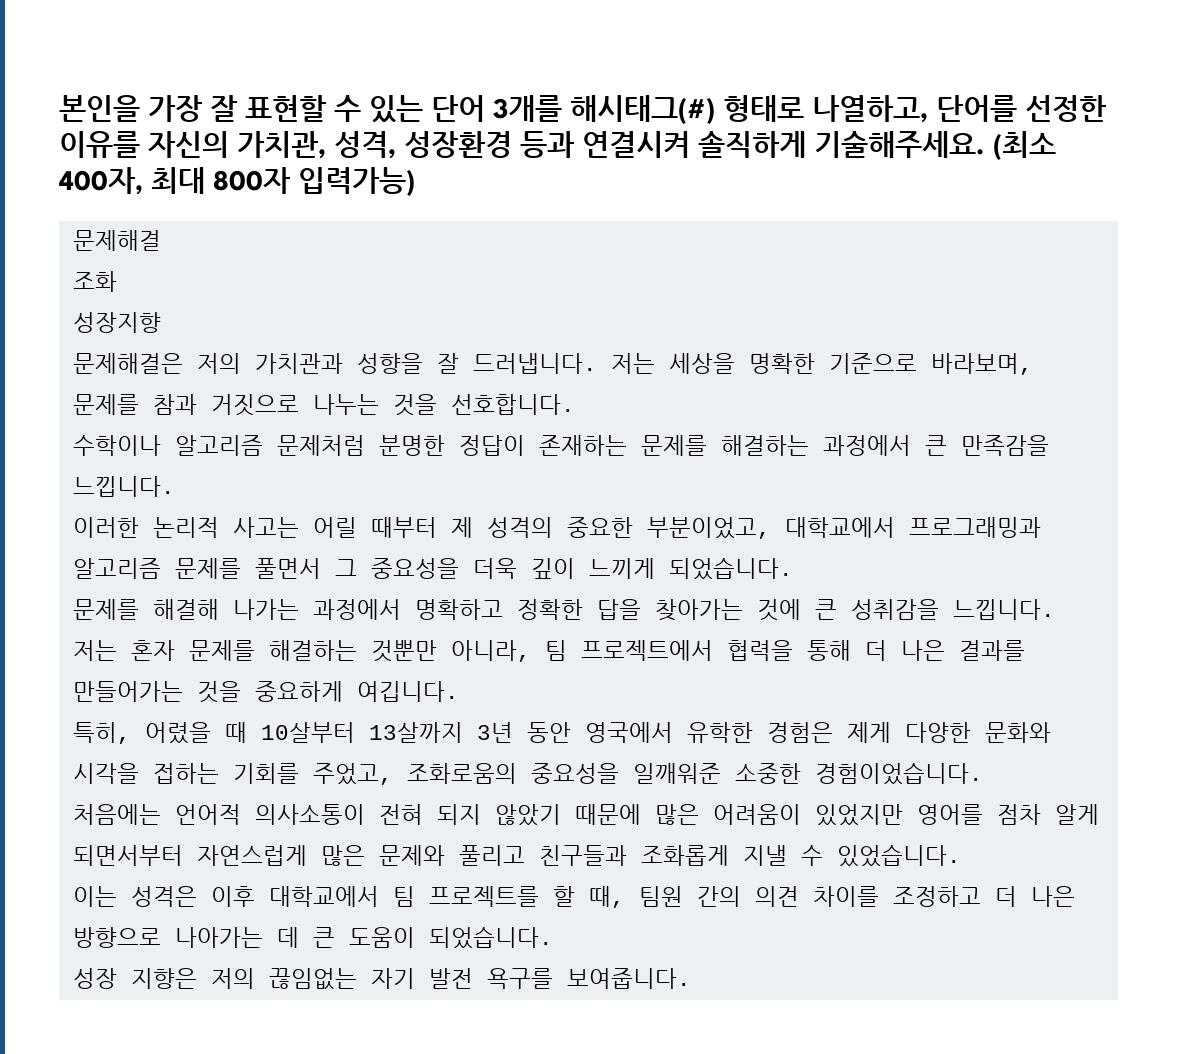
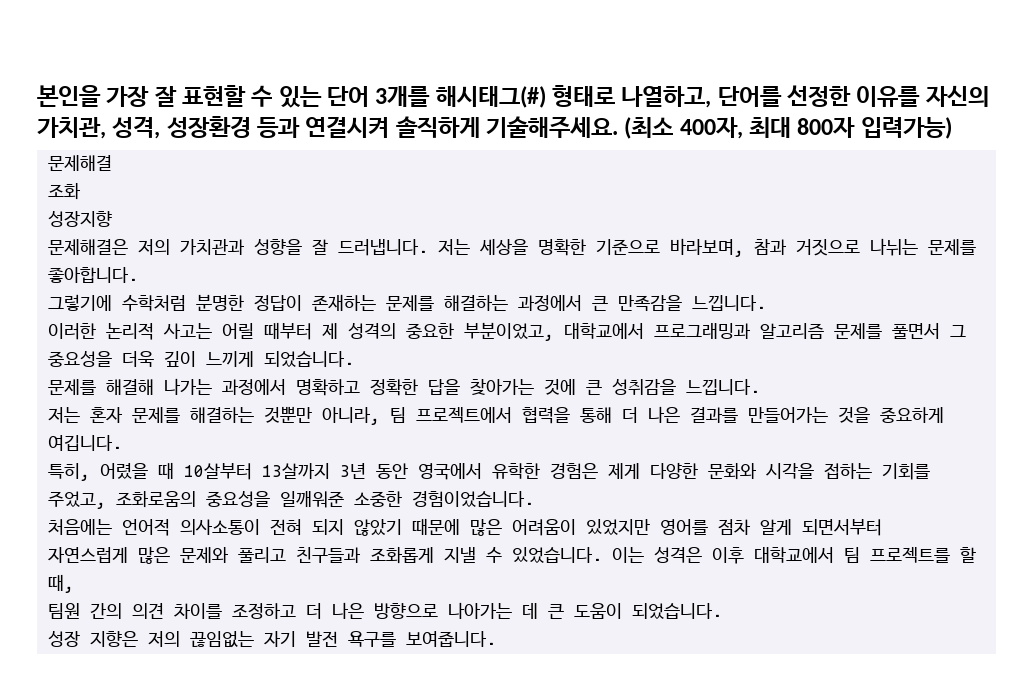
[72,394,139,415] 문제를 -> (745, 247) none
[312,394,575,416] [72,435,365,456] 나누는 것을 선호합니다. // 수학이나 알고리즘 문제처럼 -> [870,238,977,256] [48,267,139,283] [48,294,187,311] 나뉘는 문제를 좋아합니다. // 그렇기에 수학처럼
(183, 855) none -> (883, 527) //
(961, 855) // -> (603, 555) none
(625, 897) none -> (75, 583) //

